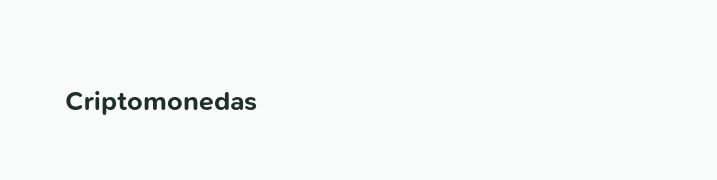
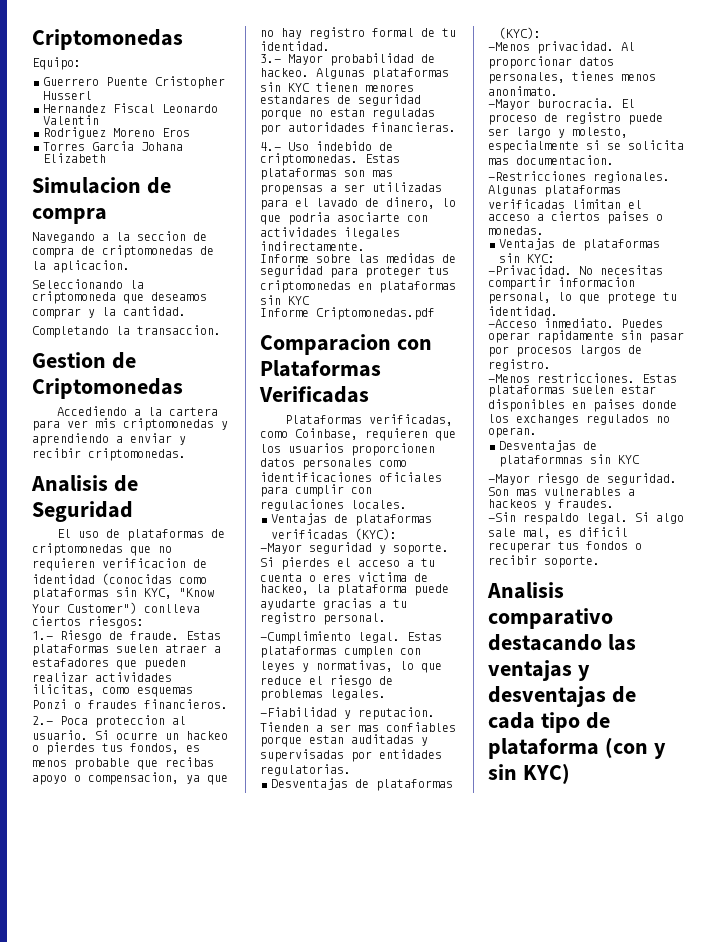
[65,91,257,115] Criptomonedas -> [32,29,183,50] [32,57,81,70] [43,76,225,89] [43,91,92,100] [43,103,218,113] [43,115,99,125] [43,127,190,139] [43,141,183,151] [43,153,106,163] [32,177,171,194] [32,208,107,224] [32,231,207,243] [32,245,214,258] [32,260,130,273] [32,279,144,289] [32,291,207,304] [32,306,186,319] [32,325,221,338] [32,352,136,369] [32,378,183,399] [56,406,218,416] [32,418,228,431] [32,433,186,446] [32,448,186,461] [31,475,138,492] [32,501,133,522] [56,529,225,541] [32,543,172,556] [32,558,207,571] [32,573,207,585] [32,587,214,600] [32,602,200,614] [32,616,144,628] [32,630,221,642] [32,644,221,656] [32,658,186,670] [32,672,172,682] [32,684,193,697] [32,699,228,709] [32,715,186,728] [32,730,228,740] [32,742,200,755] [32,757,214,770] [32,772,228,785] [260,27,456,39] [260,41,330,51] [260,53,435,66] [260,68,449,80] [260,82,414,92] [260,94,421,106] [260,108,435,120] [260,122,456,135] [260,141,393,151] [260,153,400,166] [260,168,393,180] [260,182,442,195] [260,197,456,210] [260,212,428,225] [260,227,400,239] [260,241,365,251] [260,253,456,263] [260,265,449,278] [260,280,456,293] [260,295,310,305] [260,307,435,320] [260,334,432,355] [260,360,381,377] [259,386,369,403] [284,414,453,426] [260,428,456,441] [260,443,435,456] [260,458,407,470] [260,472,442,482] [260,484,372,497] [260,499,407,511] [271,513,432,526] [271,528,397,540] [260,542,449,555] [260,557,435,570] [260,572,428,582] [260,584,449,596] [260,598,407,610] [260,612,386,625] [260,631,442,644] [260,646,421,658] [260,660,442,673] [260,675,393,687] [260,689,386,701] [260,707,435,720] [260,722,456,732] [260,734,428,747] [260,749,442,762] [260,764,351,776] [271,778,453,791] [499,27,541,39] [488,41,635,54] [488,56,614,69] [488,71,656,84] [488,86,558,96] [488,98,635,110] [488,112,663,125] [488,127,628,138] [488,140,684,153] [488,155,614,165] [488,171,670,183] [488,185,621,197] [488,199,642,209] [488,211,663,224] [488,226,544,235] [499,238,660,251] [499,253,555,263] [488,265,663,275] [488,277,635,290] [488,292,677,304] [488,306,558,316] [488,318,663,328] [488,330,684,343] [488,345,642,357] [488,359,551,371] [488,373,677,383] [488,385,656,397] [488,399,677,412] [488,414,670,425] [488,427,537,438] [499,440,597,452] [499,454,640,467] [488,473,677,485] [488,487,635,496] [488,499,614,510] [488,512,684,525] [488,527,628,539] [488,541,642,553] [488,555,600,568] [487,582,564,599] [488,608,613,629] [488,634,636,651] [488,660,590,681] [488,686,636,707] [488,712,610,733] [488,737,666,759] [488,763,570,784] Criptomonedas // Equipo: // Guerrero Puente Cristopher Husserl // Hernandez Fiscal Leonardo Valentin // Rodriguez Moreno Eros // Torres Garcia Johana Elizabeth // Simulacion de compra // Navegando a la seccion de compra de criptomonedas de la aplicacion. // Seleccionando la criptomoneda que deseamos comprar y la cantidad. // Completando la transaccion. // Gestion de Criptomonedas // Accediendo a la cartera para ver mis criptomonedas y aprendiendo a enviar y recibir criptomonedas. // Analisis de Seguridad // El uso de plataformas de criptomonedas que no requieren verificacion de identidad (conocidas como plataformas sin KYC, "Know Your Customer") conlleva ciertos riesgos: // 1.- Riesgo de fraude. Estas plataformas suelen atraer a estafadores que pueden realizar actividades ilicitas, como esquemas Ponzi o fraudes financieros. // 2.- Poca proteccion al usuario. Si ocurre un hackeo o pierdes tus fondos, es menos probable que recibas apoyo o compensacion, ya que no hay registro formal de tu identidad. // 3.- Mayor probabilidad de hackeo. Algunas plataformas sin KYC tienen menores estandares de seguridad porque no estan reguladas por autoridades financieras. // 4.- Uso indebido de criptomonedas. Estas plataformas son mas propensas a ser utilizadas para el lavado de dinero, lo que podria asociarte con actividades ilegales indirectamente. // Informe sobre las medidas de seguridad para proteger tus criptomonedas en plataformas sin KYC // Informe Criptomonedas.pdf // Comparacion con Plataformas Verificadas // Plataformas verificadas, como Coinbase, requieren que los usuarios proporcionen datos personales como identificaciones oficiales para cumplir con regulaciones locales. // Ventajas de plataformas verificadas (KYC): // -Mayor seguridad y soporte. Si pierdes el acceso a tu cuenta o eres victima de hackeo, la plataforma puede ayudarte gracias a tu registro personal. // -Cumplimiento legal. Estas plataformas cumplen con leyes y normativas, lo que reduce el riesgo de problemas legales. // -Fiabilidad y reputacion. Tienden a ser mas confiables porque estan auditadas y supervisadas por entidades regulatorias. // Desventajas de plataformas (KYC): // -Menos privacidad. Al proporcionar datos personales, tienes menos anonimato. // -Mayor burocracia. El proceso de registro puede ser largo y molesto, especialmente si se solicita mas documentacion. // -Restricciones regionales. Algunas plataformas verificadas limitan el acceso a ciertos paises o monedas. // Ventajas de plataformas sin KYC: // -Privacidad. No necesitas compartir informacion personal, lo que protege tu identidad. // -Acceso inmediato. Puedes operar rapidamente sin pasar por procesos largos de registro. // -Menos restricciones. Estas plataformas suelen estar disponibles en paises donde los exchanges regulados no operan. // Desventajas de plataformnas sin KYC // -Mayor riesgo de seguridad. Son mas vulnerables a hackeos y fraudes. // -Sin respaldo legal. Si algo sale mal, es dificil recuperar tus fondos o recibir soporte. // Analisis comparativo destacando las ventajas y desventajas de cada tipo de plataforma (con y sin KYC)

